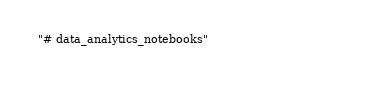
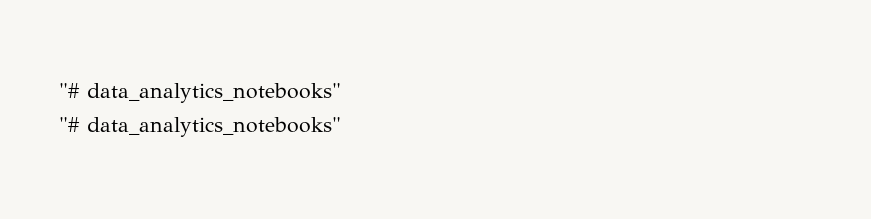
[38,34,208,46] "# data_analytics_notebooks" -> [59,83,341,103] [59,117,341,137] "# data_analytics_notebooks" // "# data_analytics_notebooks"

